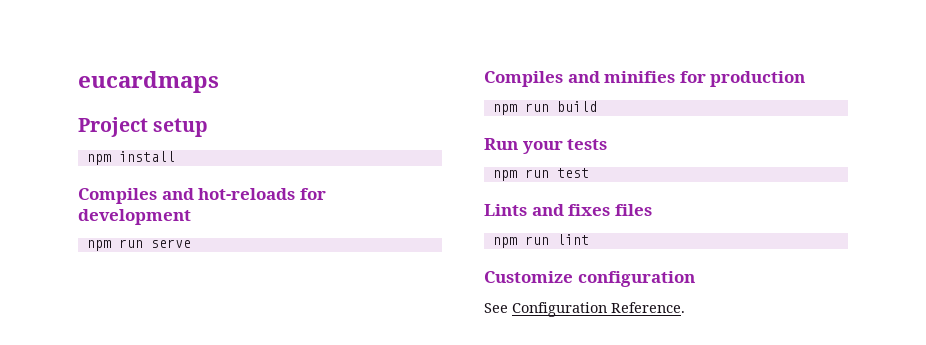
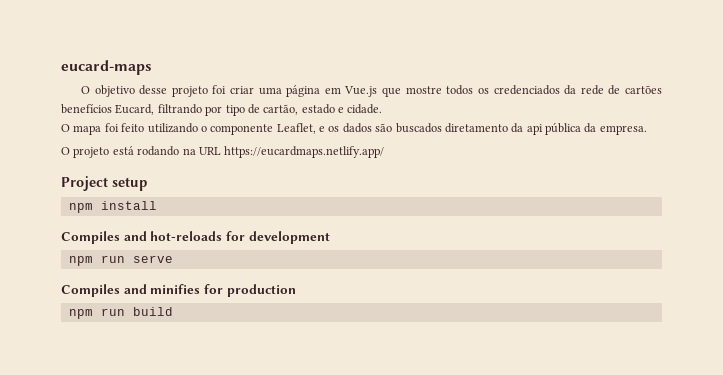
[78,71,219,93] eucardmaps -> [61,60,152,75] [80,85,663,97] [61,104,383,116] [61,122,647,135] [61,146,385,158] eucard-maps // O objetivo desse projeto foi criar uma página em Vue.js que mostre todos os credenciados da rede de cartões benefícios Eucard, filtrando por tipo de cartão, estado e cidade. // O mapa foi feito utilizando o componente Leaflet, e os dados são buscados diretamento da api pública da empresa. // O projeto está rodando na URL https://eucardmaps.netlify.app/
[484,138,608,154] [492,168,589,181] [484,204,652,216] [492,234,589,248] [484,271,695,287] [484,302,685,317] // Run your tests // npm run test // Lints and fixes files // npm run lint // Customize configuration // See Configuration Reference. -> (173, 311) none

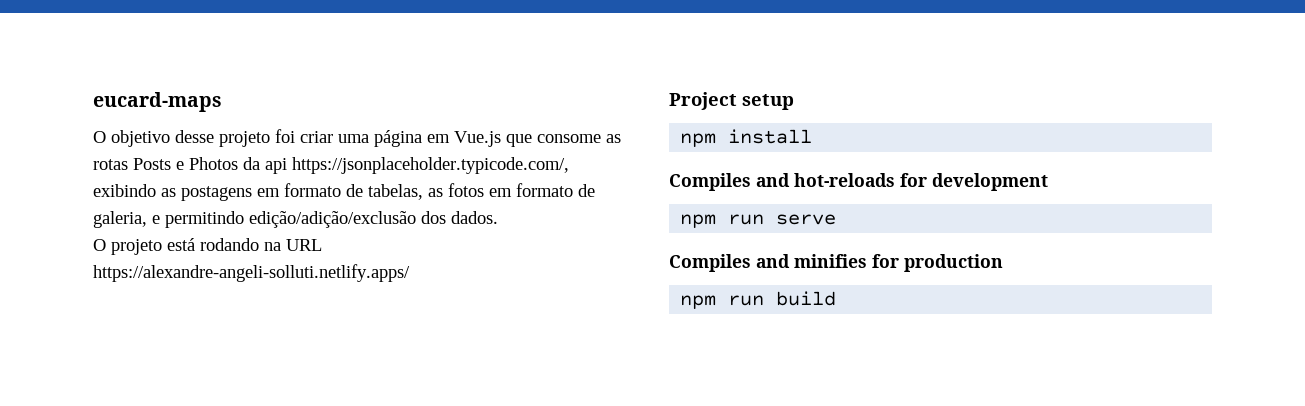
[405,85,663,95] [61,104,383,116] [61,122,647,135] mostre todos os credenciados da rede de cartões benefícios Eucard, filtrando por tipo de cartão, estado e cidade. // O mapa foi feito utilizando o componente Leaflet, e os dados são buscados diretamento da api pública da empresa. -> [537,134,621,143] [93,157,569,174] [93,183,595,201] [93,211,498,228] consome as rotas Posts e Photos da api https://jsonplaceholder.typicode.com/, exibindo as postagens em formato de tabelas, as fotos em formato de galeria, e permitindo edição/adição/exclusão dos dados.
[224,146,385,158] https://eucardmaps.netlify.app/ -> [93,264,410,282] https://alexandre-angeli-solluti.netlify.apps/

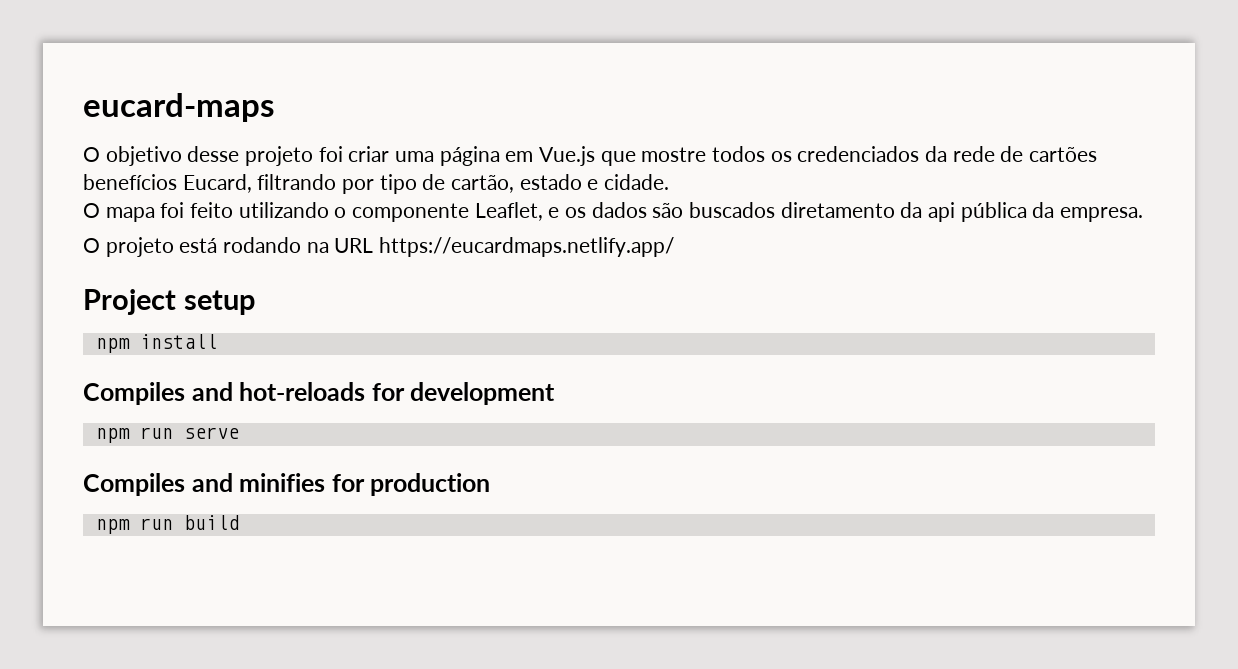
[537,134,621,143] [93,157,569,174] [93,183,595,201] [93,211,498,228] consome as rotas Posts e Photos da api https://jsonplaceholder.typicode.com/, exibindo as postagens em formato de tabelas, as fotos em formato de galeria, e permitindo edição/adição/exclusão dos dados. -> [641,146,1098,162] [83,174,670,194] [83,202,1144,222] mostre todos os credenciados da rede de cartões benefícios Eucard, filtrando por tipo de cartão, estado e cidade. // O mapa foi feito utilizando o componente Leaflet, e os dados são buscados diretamento da api pública da empresa.
[93,264,410,282] https://alexandre-angeli-solluti.netlify.apps/ -> [379,237,675,257] https://eucardmaps.netlify.app/

